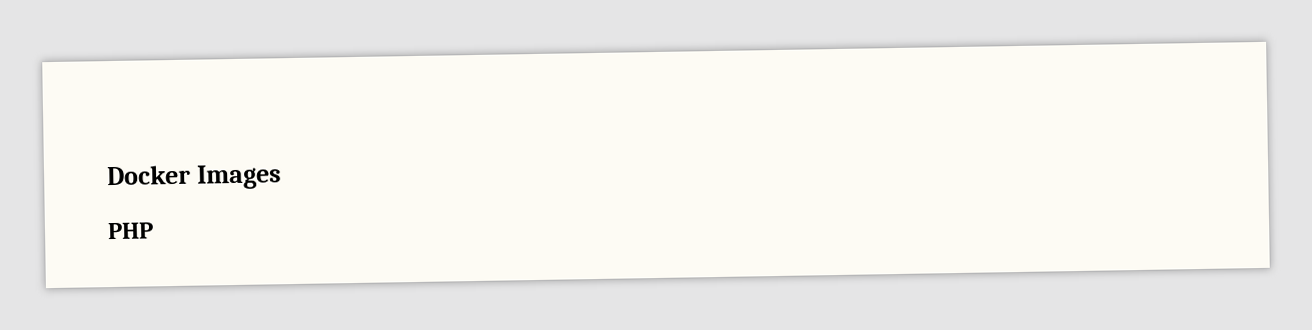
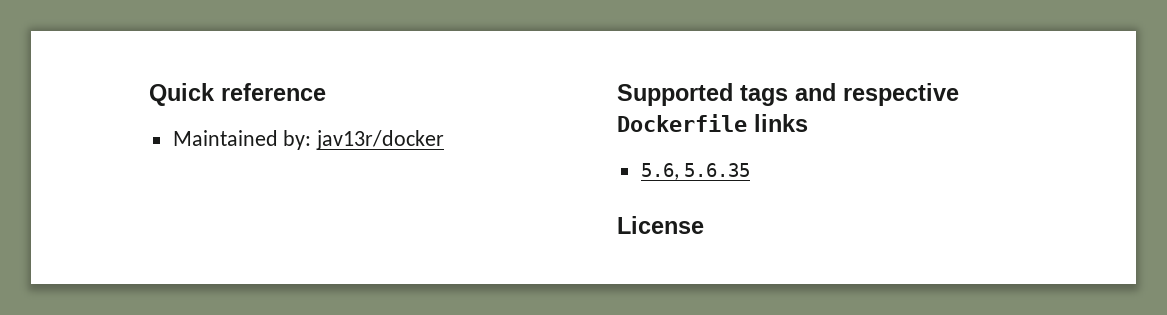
[106,164,283,190] [107,222,154,240] Docker Images // PHP -> [149,83,326,106] [172,130,445,150] [617,83,959,106] [617,114,808,132] [640,163,751,180] [617,216,704,234] Quick reference // Maintained by: jav13r/docker // Supported tags and respective Dockerfile links // 5.6, 5.6.35 // License

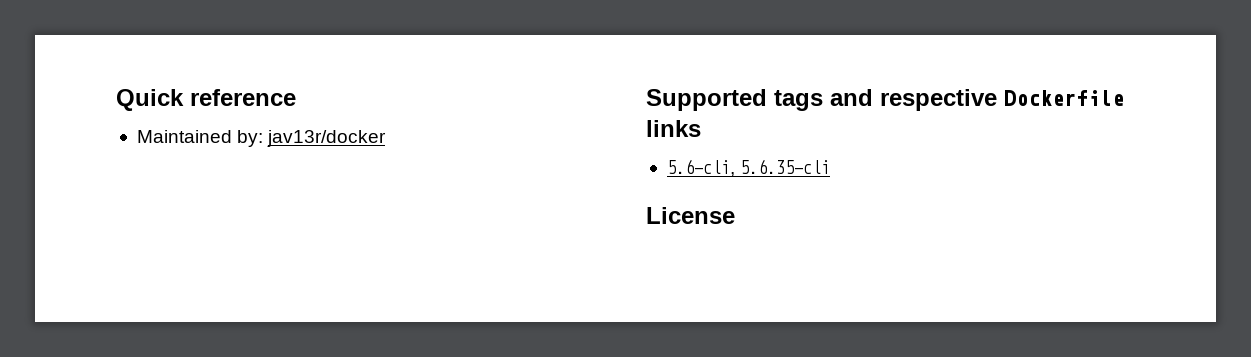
[640,163,751,180] 5.6, 5.6.35 -> [666,159,831,177] 5.6-cli, 5.6.35-cli

